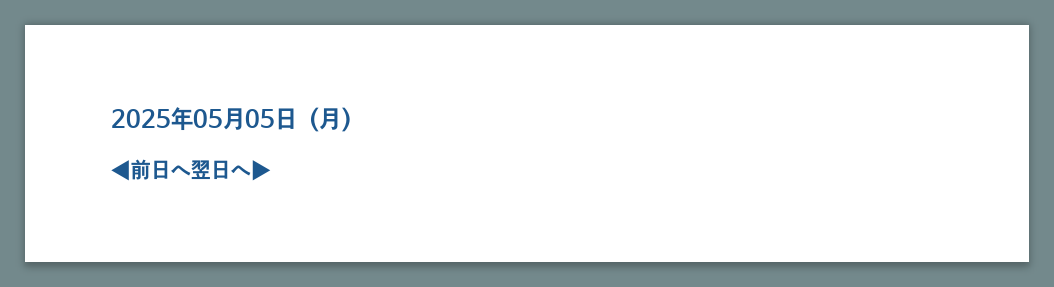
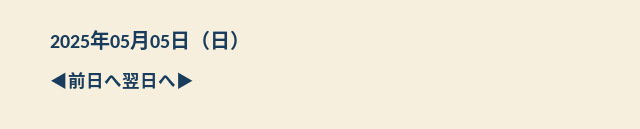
[319,108,341,130] 月 -> [210,31,230,50] 日

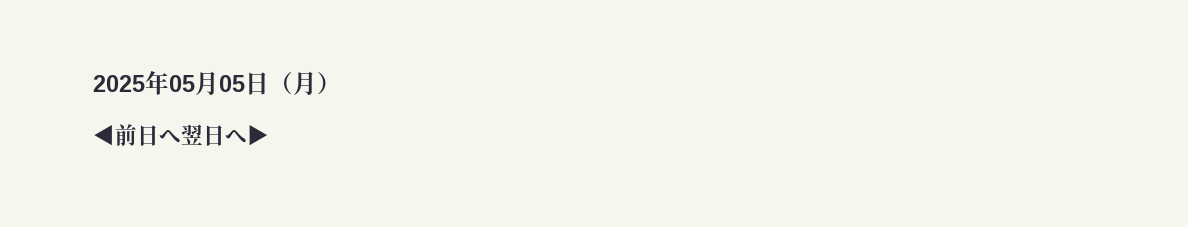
[210,31,230,50] 日 -> [293,71,317,96] 月

